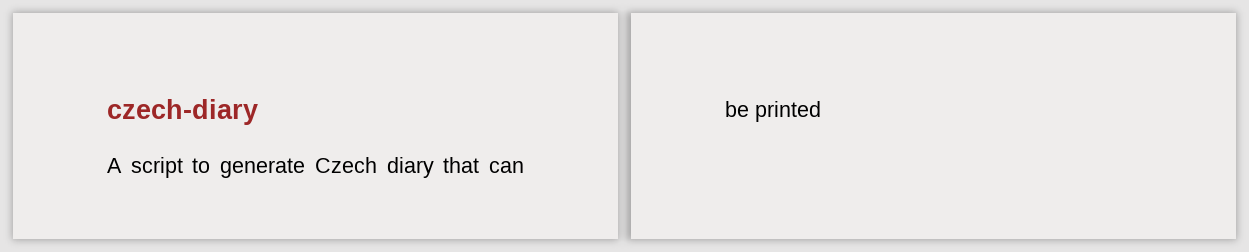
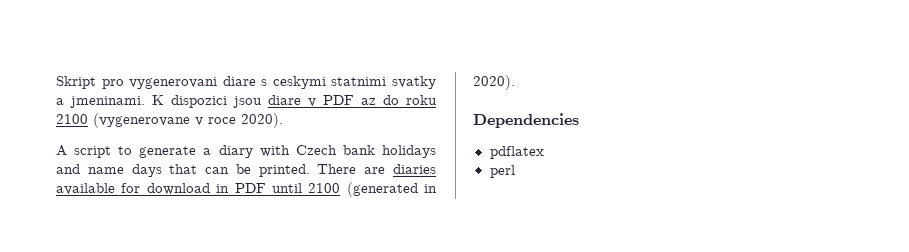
[107,99,258,125] [107,157,524,178] [725,101,821,122] czech-diary // A script to generate Czech diary that can be printed -> [56,76,436,89] [56,95,437,108] [56,113,283,128] [56,145,436,158] [56,164,436,177] [56,182,437,197] [473,75,515,90] [473,113,579,128] [489,146,544,159] [489,165,515,178] Skript pro vygenerovani diare s ceskymi statnimi svatky a jmeninami. K dispozici jsou diare v PDF az do roku 2100 (vygenerovane v roce 2020). // A script to generate a diary with Czech bank holidays and name days that can be printed. There are diaries available for download in PDF until 2100 (generated in 2020). // Dependencies // pdflatex // perl

